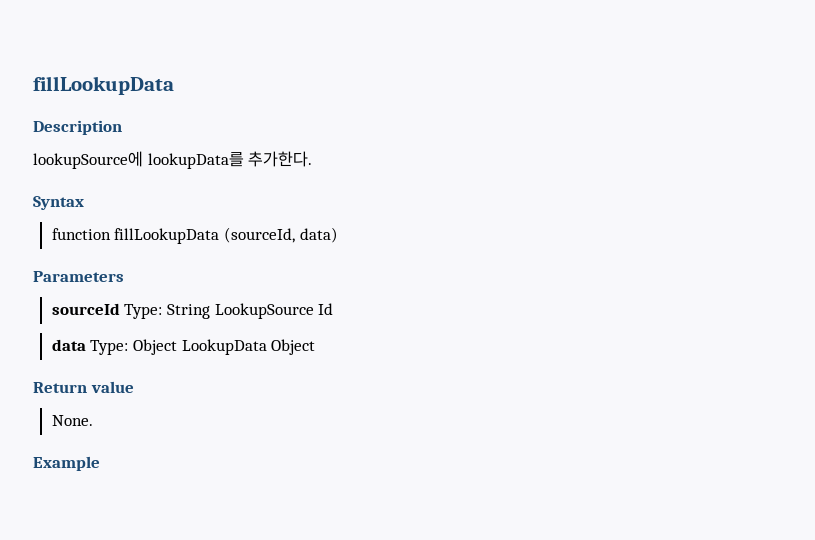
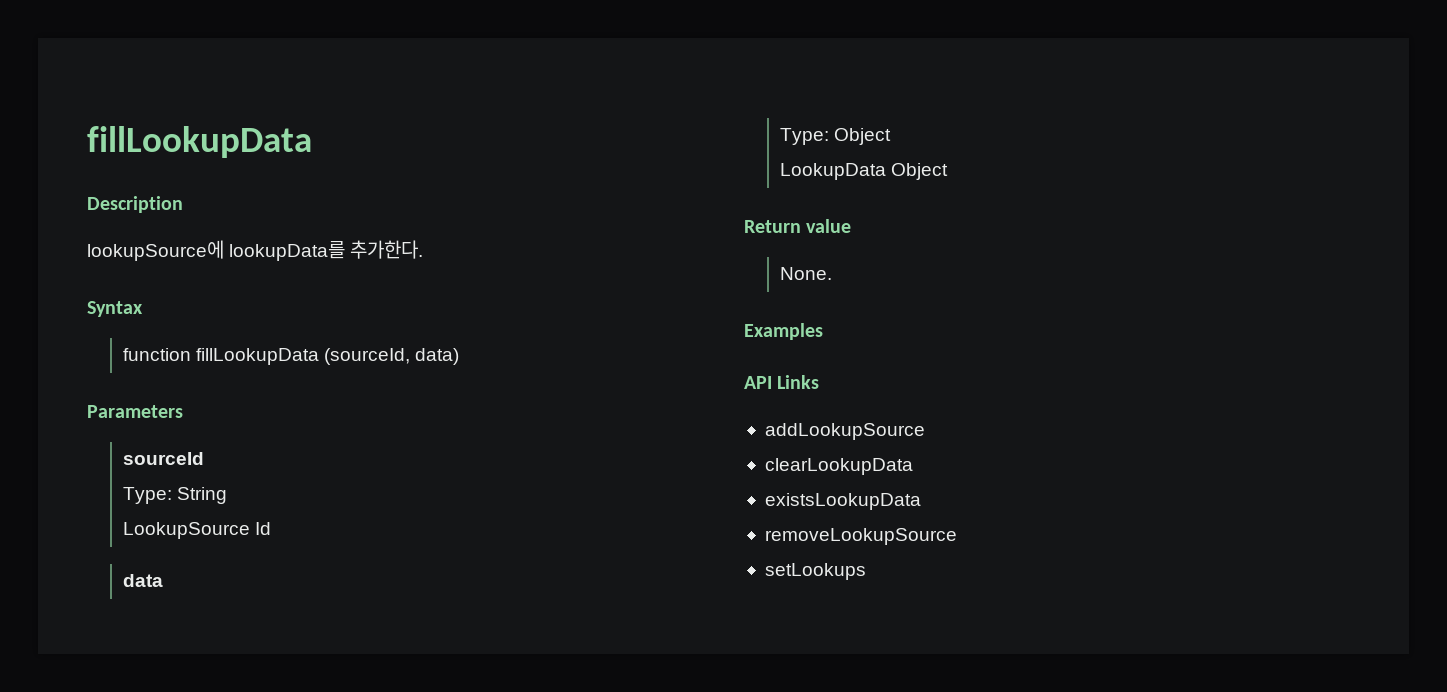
(120, 309) none -> (204, 458) //
(210, 311) none -> (227, 495) //
(86, 345) none -> (163, 580) //
(177, 347) none -> (891, 136) //
[33,456,100,471] Example -> [744,323,823,340] [744,375,820,389] [764,423,925,440] [764,458,913,475] [764,493,921,510] [764,528,957,545] [764,563,866,580] Examples // API Links // addLookupSource // clearLookupData // existsLookupData // removeLookupSource // setLookups

